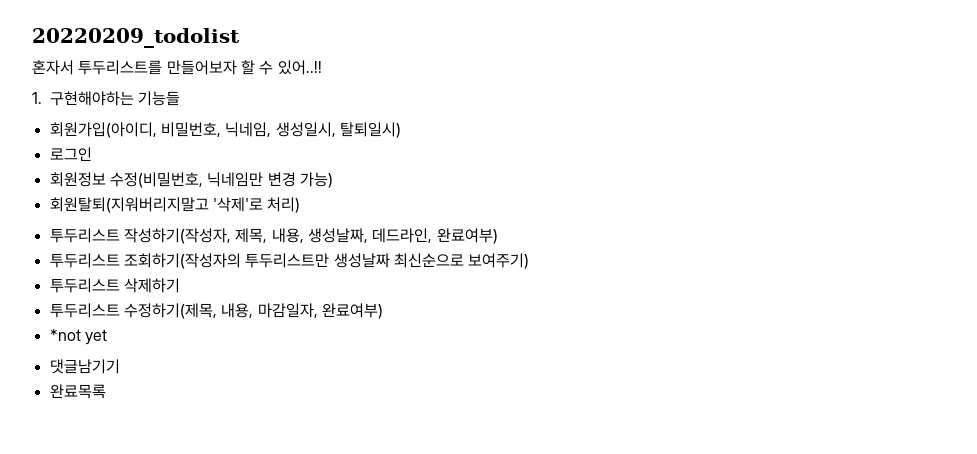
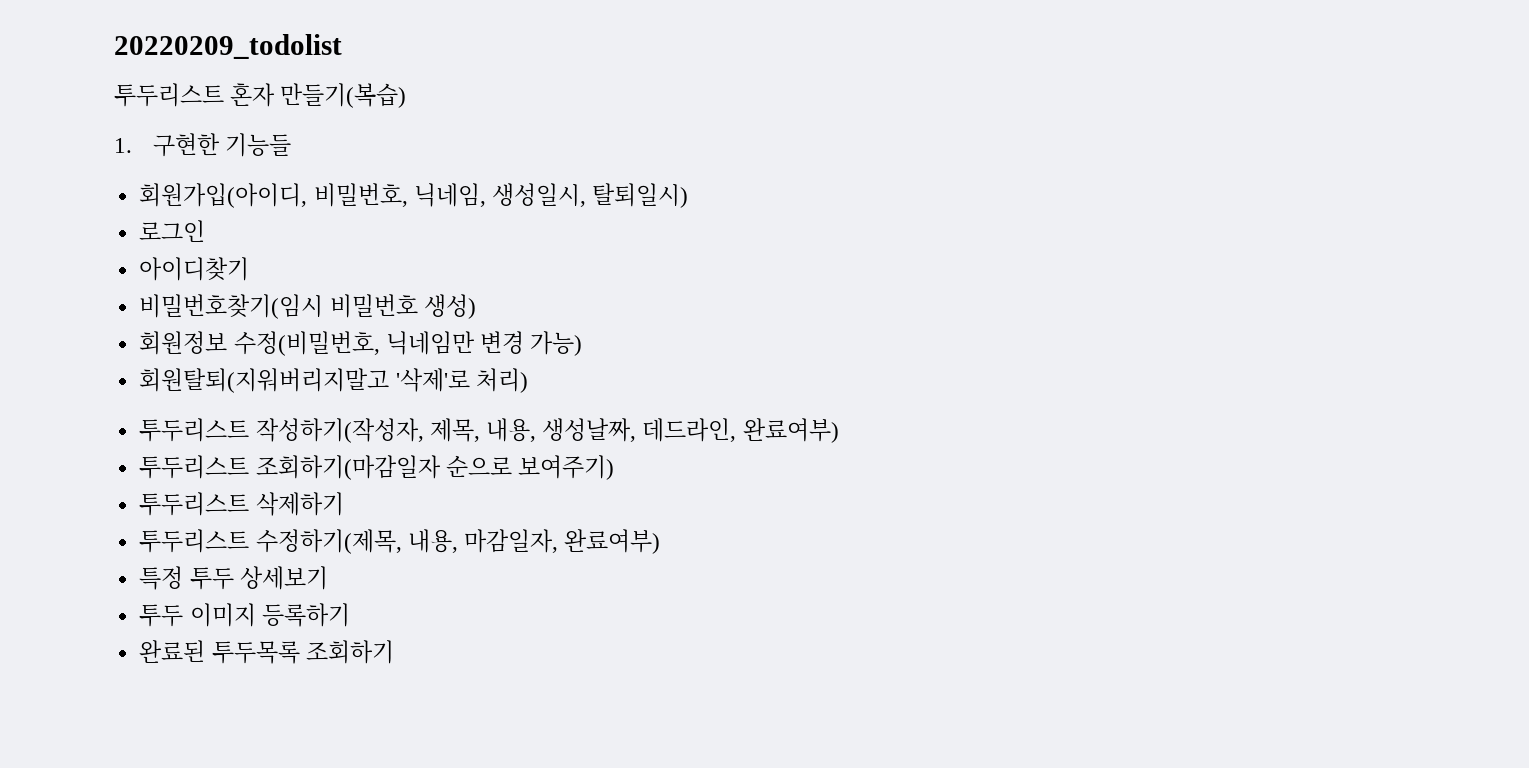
[32,60,322,75] 혼자서 투두리스트를 만들어보자 할 수 있어..!! -> [114,83,407,108] 투두리스트 혼자 만들기(복습)
[50,91,134,106] 구현해야하는 -> [152,133,220,157] 구현한
(92, 154) none -> [139,257,250,281] [139,294,476,319] // 아이디찾기 // 비밀번호찾기(임시 비밀번호 생성)
[123,253,464,269] 조회하기(작성자의 투두리스트만 생성날짜 최신순으로 -> [255,455,512,480] 조회하기(마감일자 순으로
[49,329,107,345] [49,359,120,374] [49,384,106,399] *not yet // 댓글남기기 // 완료목록 -> [139,566,328,590] [139,603,350,627] [139,640,394,664] 특정 투두 상세보기 // 투두 이미지 등록하기 // 완료된 투두목록 조회하기

